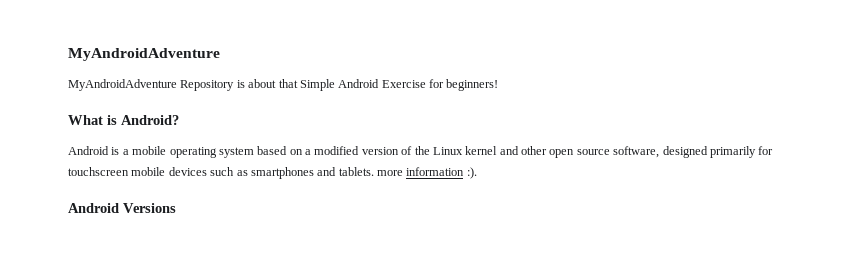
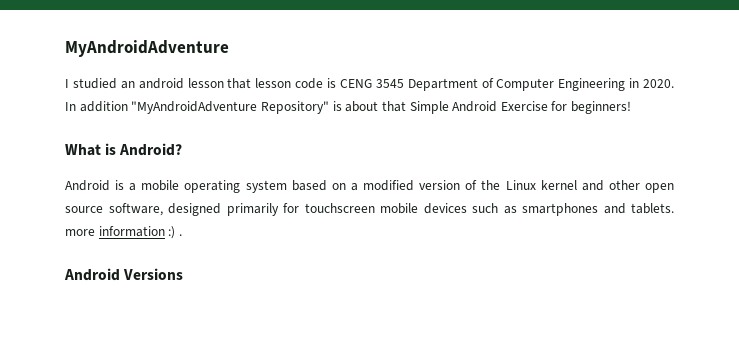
[68,79,235,91] MyAndroidAdventure Repository -> [65,78,674,91] [65,101,329,114] I studied an android lesson that lesson code is CENG 3545 Department of Computer Engineering in 2020. In addition "MyAndroidAdventure Repository"
[466,167,477,179] :). -> [168,226,182,239] :) .

